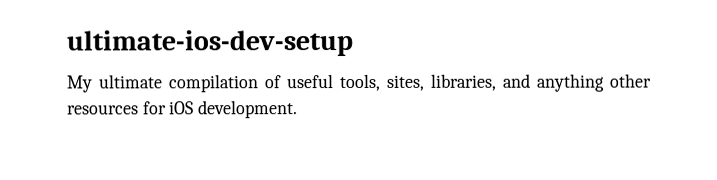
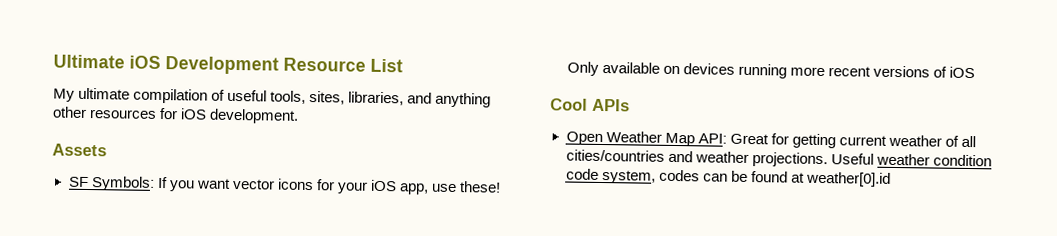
[66,30,353,57] ultimate-ios-dev-setup -> [53,54,403,75] Ultimate iOS Development Resource List
(299, 109) none -> [52,143,107,157] [68,176,502,195] [566,61,975,79] [550,98,630,112] [565,131,977,149] [565,149,992,168] [565,168,891,187] // Assets // SF Symbols: If you want vector icons for your iOS app, use these! Only available on devices running more recent versions of iOS // Cool APIs // Open Weather Map API: Great for getting current weather of all cities/countries and weather projections. Useful weather condition code system, codes can be found at weather[0].id

